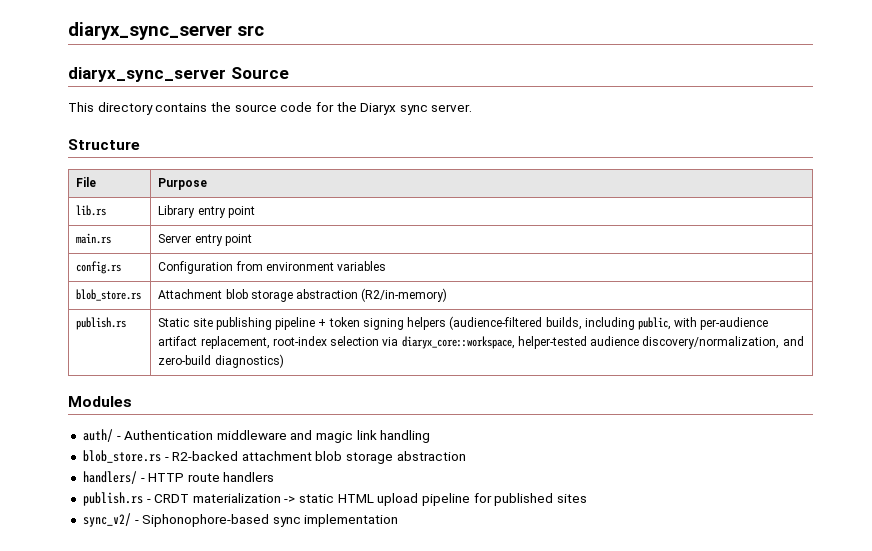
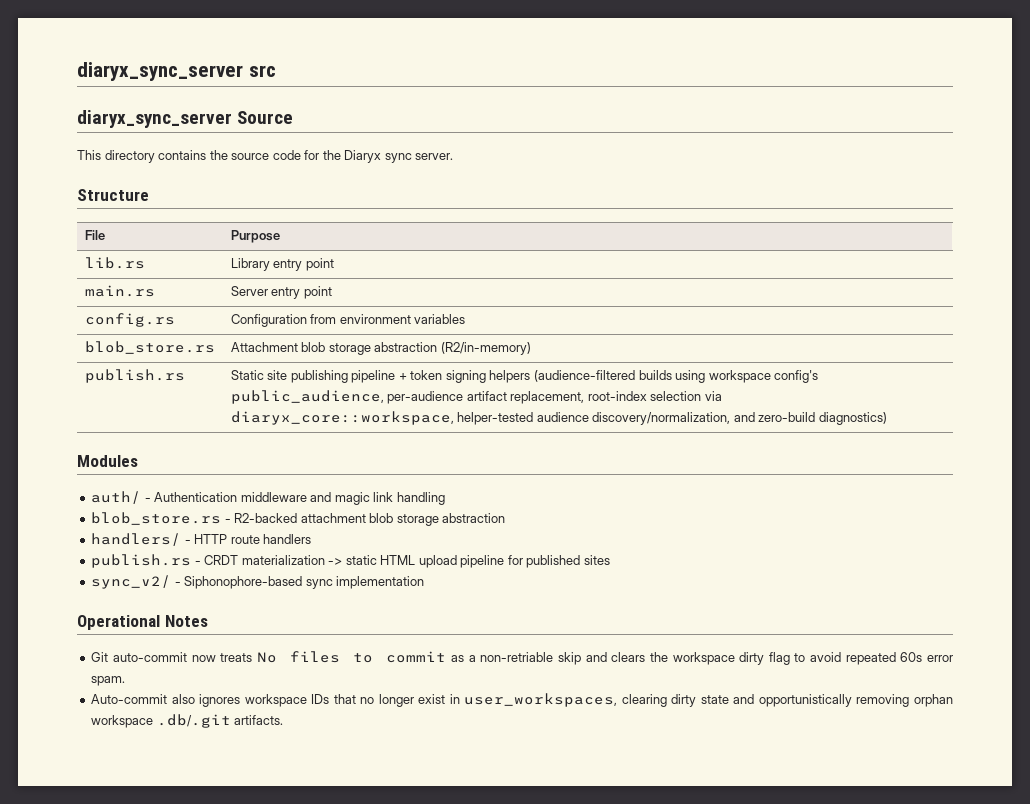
[545,317,698,330] builds, including public, with -> [638,370,819,383] [230,390,384,404] builds using workspace config's public_audience,
(399, 520) none -> [77,615,208,630] [91,651,953,665] [91,676,126,686] [91,693,953,707] [91,714,284,728] // Operational Notes // Git auto-commit now treats No files to commit as a non-retriable skip and clears the workspace dirty flag to avoid repeated 60s error spam. // Auto-commit also ignores workspace IDs that no longer exist in user_workspaces, clearing dirty state and opportunistically removing orphan workspace .db/.git artifacts.

